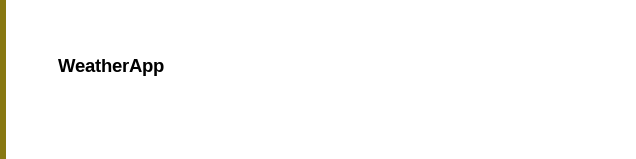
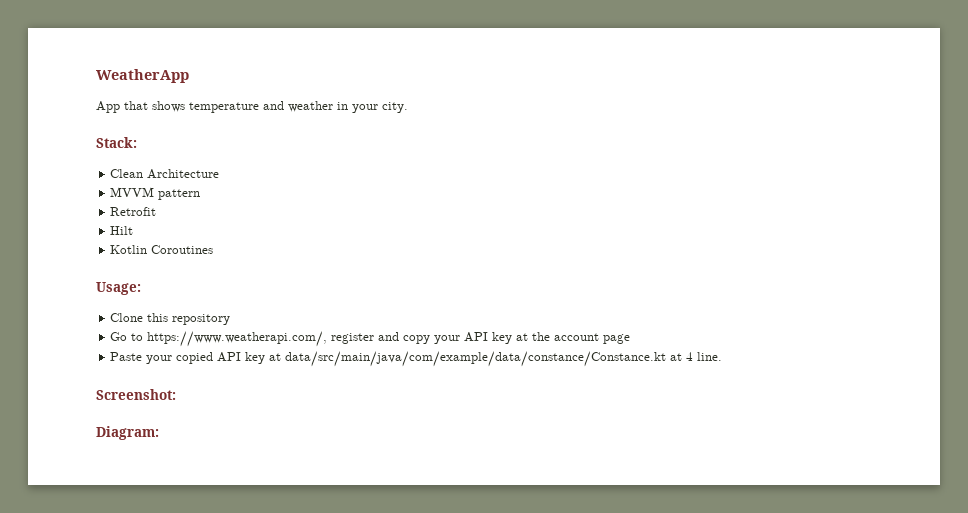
(164, 67) none -> [96,101,408,113] [96,137,137,148] [110,169,220,179] [110,187,201,200] [110,207,157,216] [110,226,134,235] [110,245,214,254] [96,282,141,295] [110,313,231,325] [110,331,631,347] [110,351,723,367] [96,389,176,400] [96,426,159,440] // App that shows temperature and weather in your city. // Stack: // Clean Architecture // MVVM pattern // Retrofit // Hilt // Kotlin Coroutines // Usage: // Clone this repository // Go to https://www.weatherapi.com/, register and copy your API key at the account page // Paste your copied API key at data/src/main/java/com/example/data/constance/Constance.kt at 4 line. // Screenshot: // Diagram:

